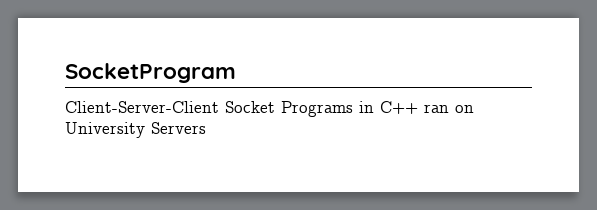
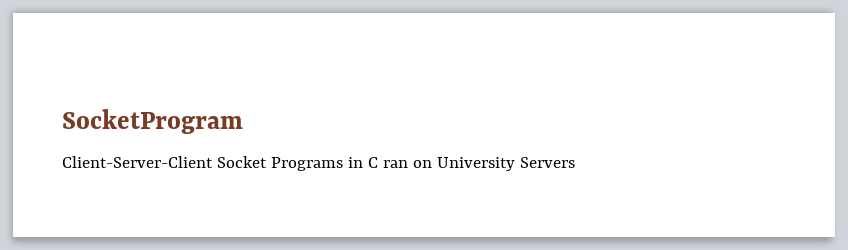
[380,101,418,114] C++ -> [367,157,378,168] C

